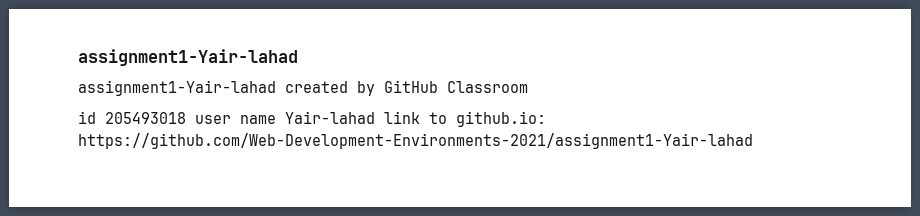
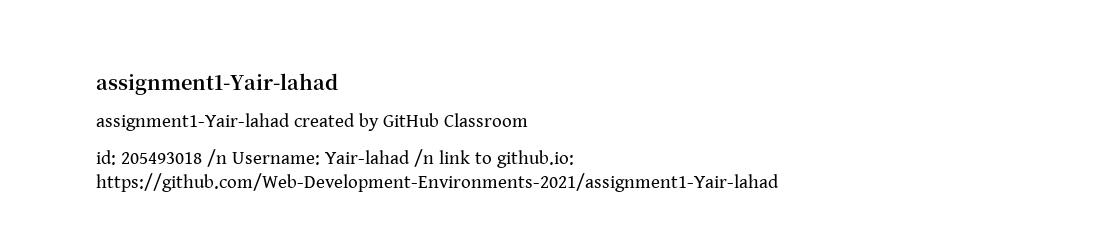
[78,111,375,124] id 205493018 user name Yair-lahad -> [96,149,434,167] id: 205493018 /n Username: Yair-lahad /n

